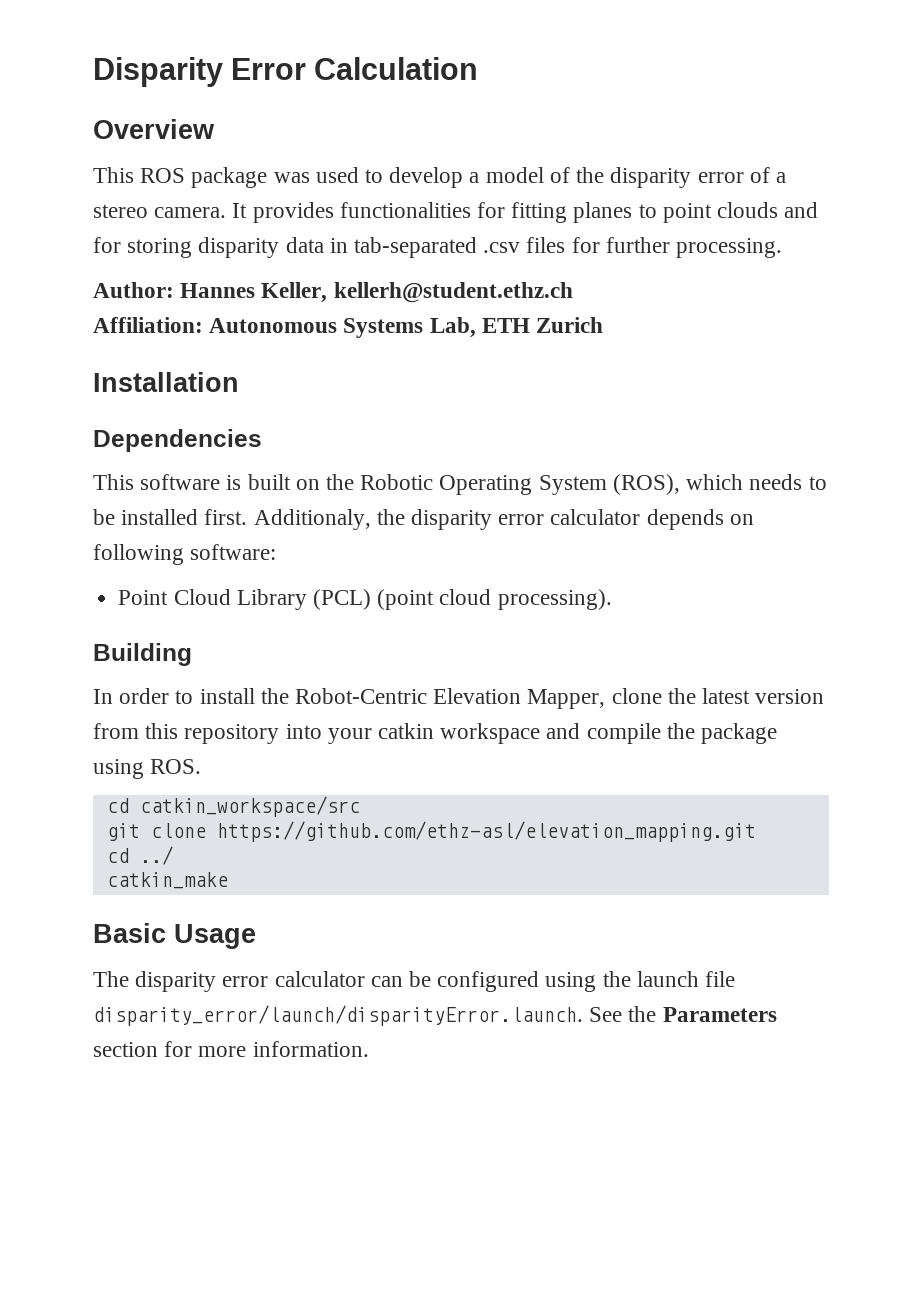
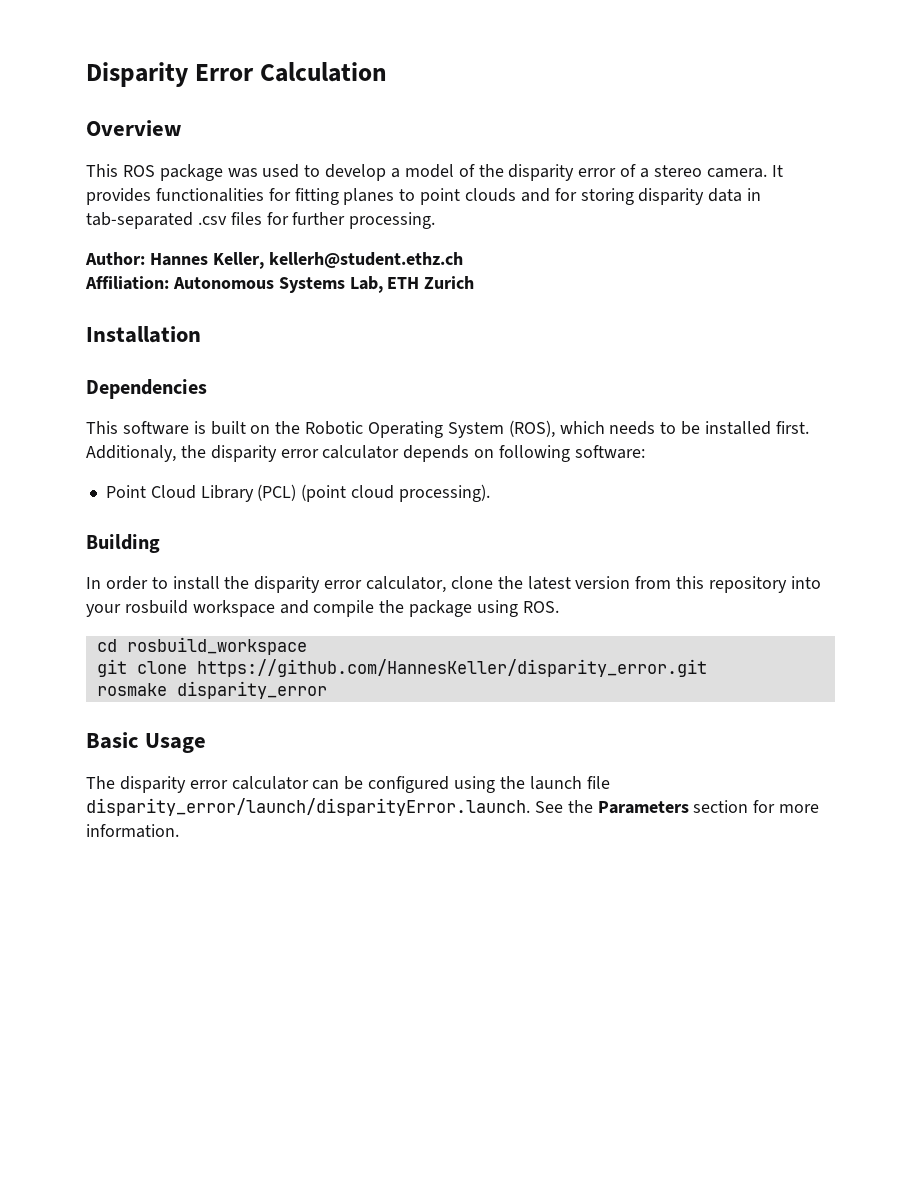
[295,688,606,709] Robot-Centric Elevation Mapper, -> [254,576,447,593] disparity error calculator,
[378,723,435,739] catkin -> [124,600,188,614] rosbuild
[139,796,360,817] catkin_workspace/src -> [126,637,307,655] rosbuild_workspace
[216,821,756,842] [106,846,173,865] [106,872,228,889] https://github.com/ethz-asl/elevation_mapping.git // cd ../ // catkin_make -> [196,659,707,677] [96,681,327,699] https://github.com/HannesKeller/disparity_error.git // rosmake disparity_error

